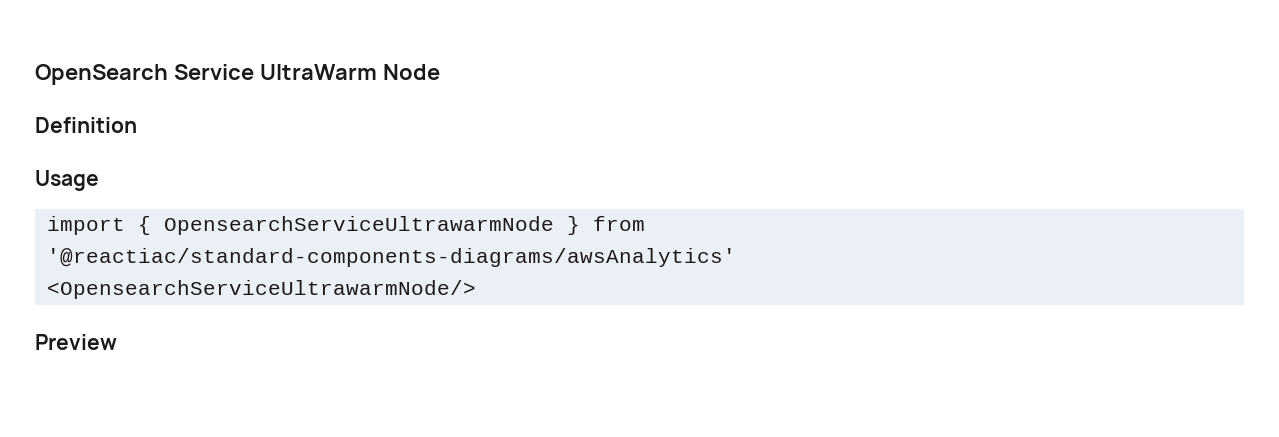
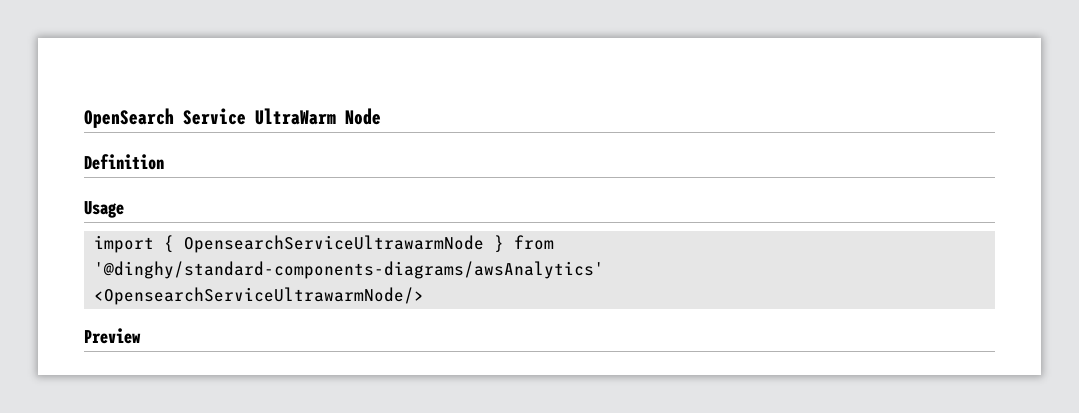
[47,248,737,267] '@reactiac/standard-components-diagrams/awsAnalytics' -> [94,261,605,279] '@dinghy/standard-components-diagrams/awsAnalytics'

